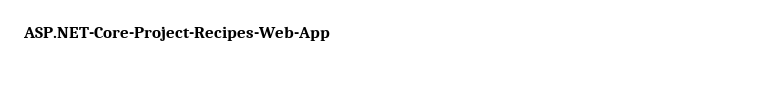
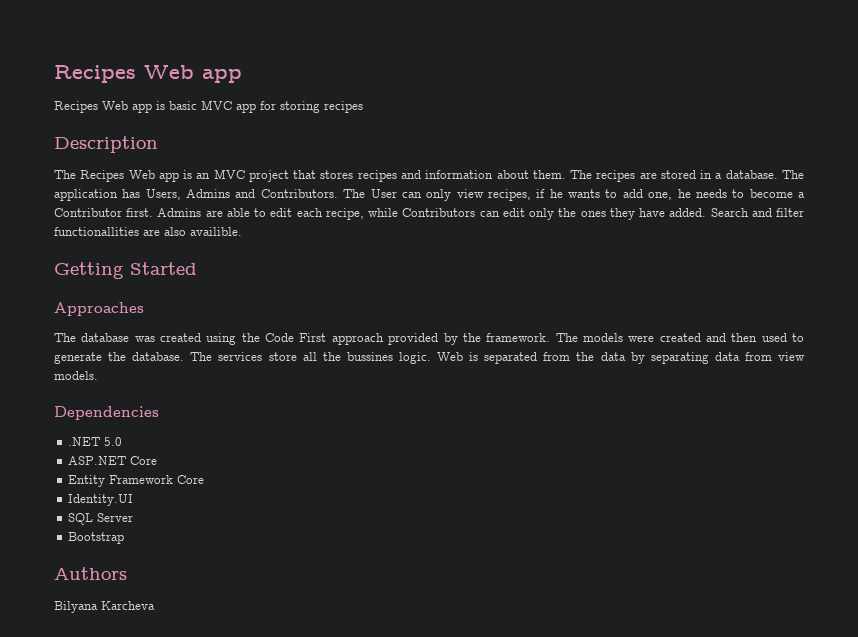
[23,26,330,41] ASP.NET-Core-Project-Recipes-Web-App -> [54,65,242,83] [54,100,363,113] [54,136,158,153] [54,169,804,182] [54,189,806,201] [54,208,804,220] [54,227,242,236] [54,262,197,279] [54,302,144,316] [54,333,805,345] [54,352,806,364] [54,371,98,380] [54,406,159,420] [68,437,123,446] [68,456,158,465] [68,475,205,487] [68,494,134,506] [68,513,134,525] [68,532,125,544] [54,567,127,580] [54,601,155,613] Recipes Web app // Recipes Web app is basic MVC app for storing recipes // Description // The Recipes Web app is an MVC project that stores recipes and information about them. The recipes are stored in a database. The application has Users, Admins and Contributors. The User can only view recipes, if he wants to add one, he needs to become a Contributor first. Admins are able to edit each recipe, while Contributors can edit only the ones they have added. Search and filter functionallities are also availible. // Getting Started // Approaches // The database was created using the Code First approach provided by the framework. The models were created and then used to generate the database. The services store all the bussines logic. Web is separated from the data by separating data from view models. // Dependencies // .NET 5.0 // ASP.NET Core // Entity Framework Core // Identity.UI // SQL Server // Bootstrap // Authors // Bilyana Karcheva

